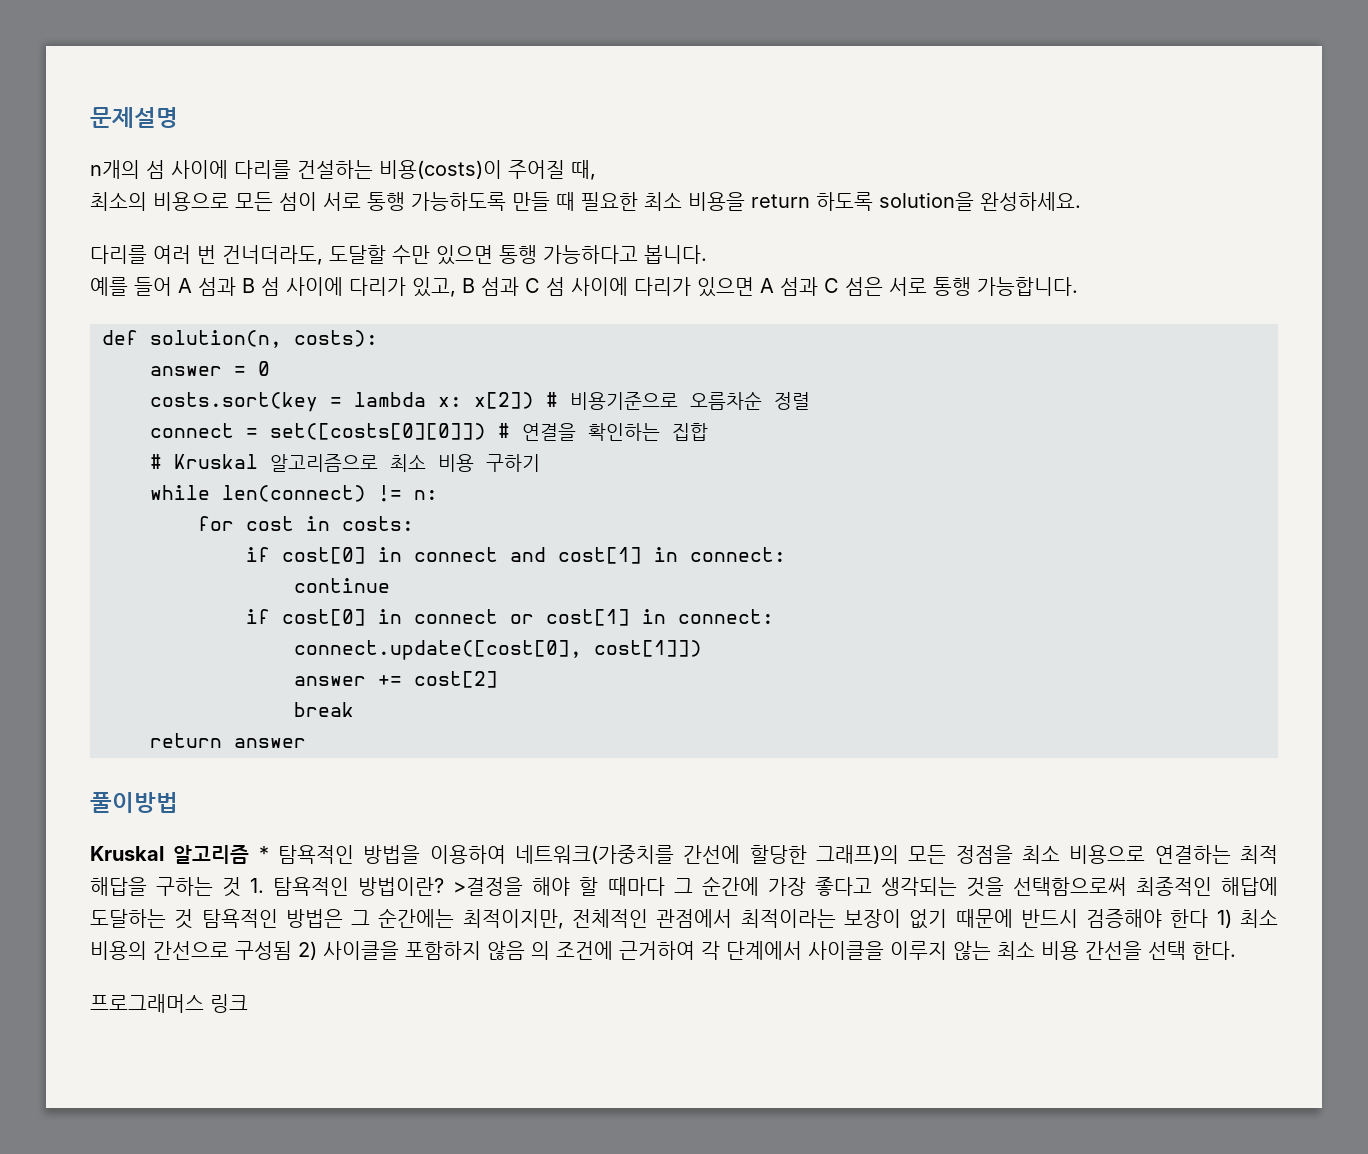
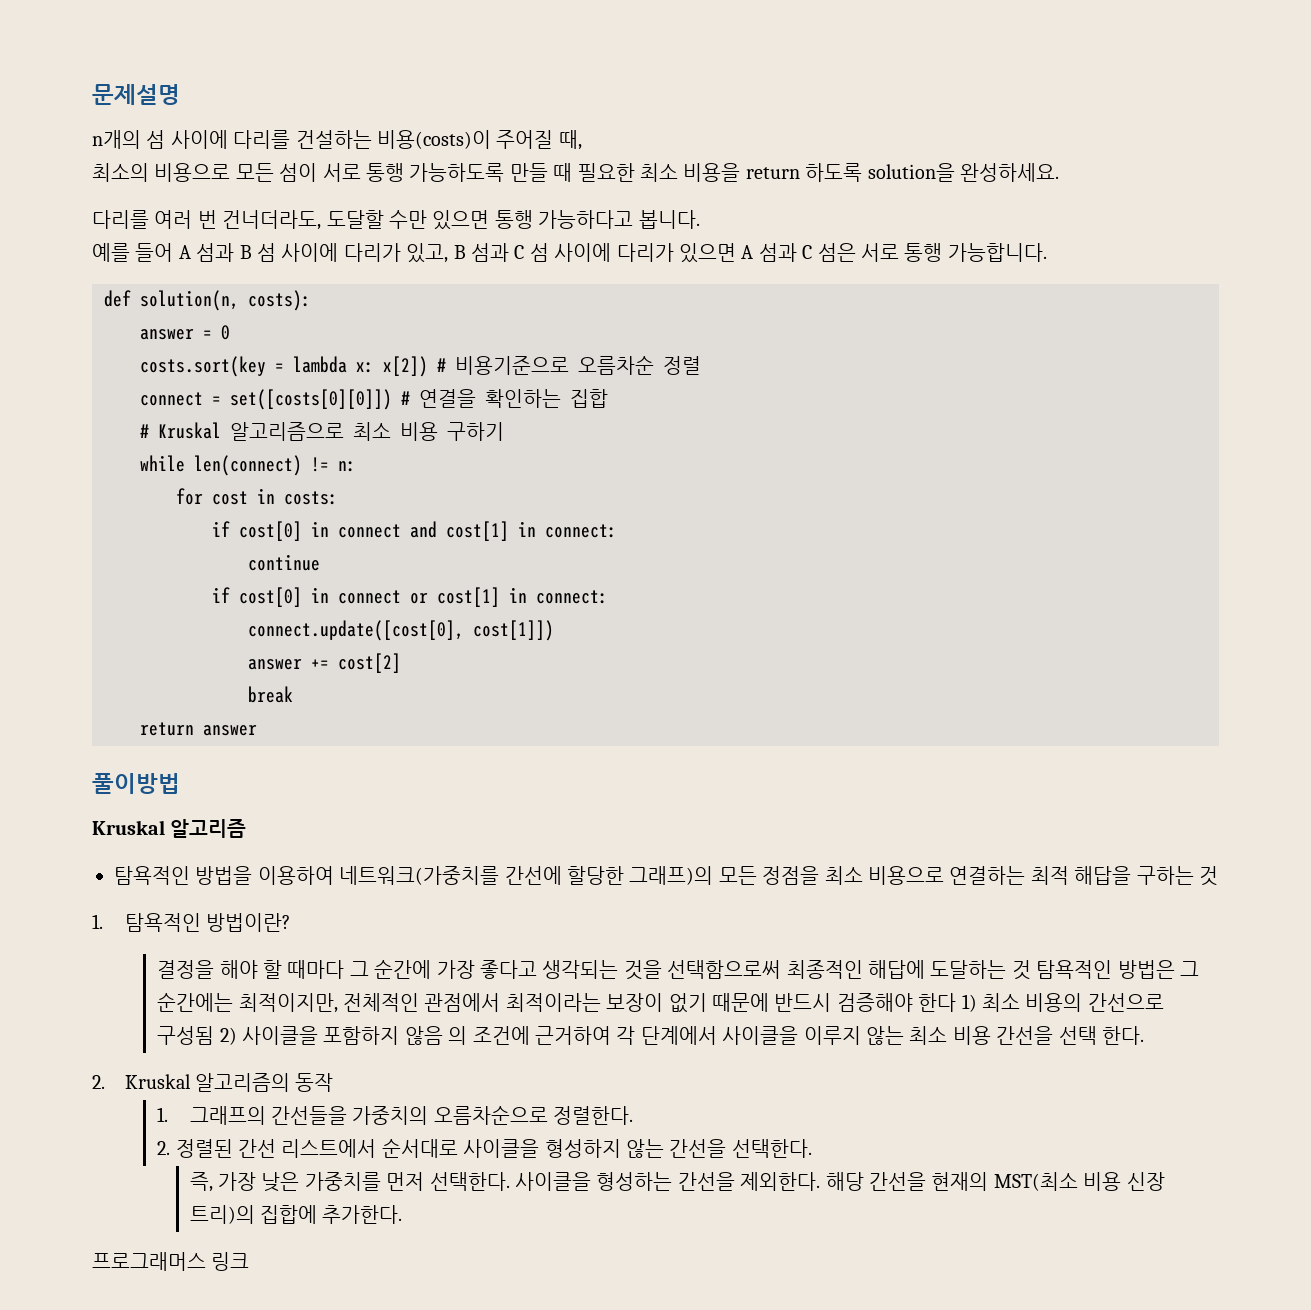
[258,846,269,861] * -> (247, 828) //
(242, 887) none -> (1218, 876) //
[453,877,524,896] >결정을 -> [157,960,215,979] // 결정을
(1236, 950) none -> [92,1073,334,1092] [157,1105,634,1125] [157,1138,812,1158] [189,1172,1165,1192] [189,1205,403,1224] // 2. Kruskal 알고리즘의 동작 // 1. 그래프의 간선들을 가중치의 오름차순으로 정렬한다. // 2. 정렬된 간선 리스트에서 순서대로 사이클을 형성하지 않는 간선을 선택한다. // 즉, 가장 낮은 가중치를 먼저 선택한다. 사이클을 형성하는 간선을 제외한다. 해당 간선을 현재의 MST(최소 비용 신장 트리)의 집합에 추가한다.

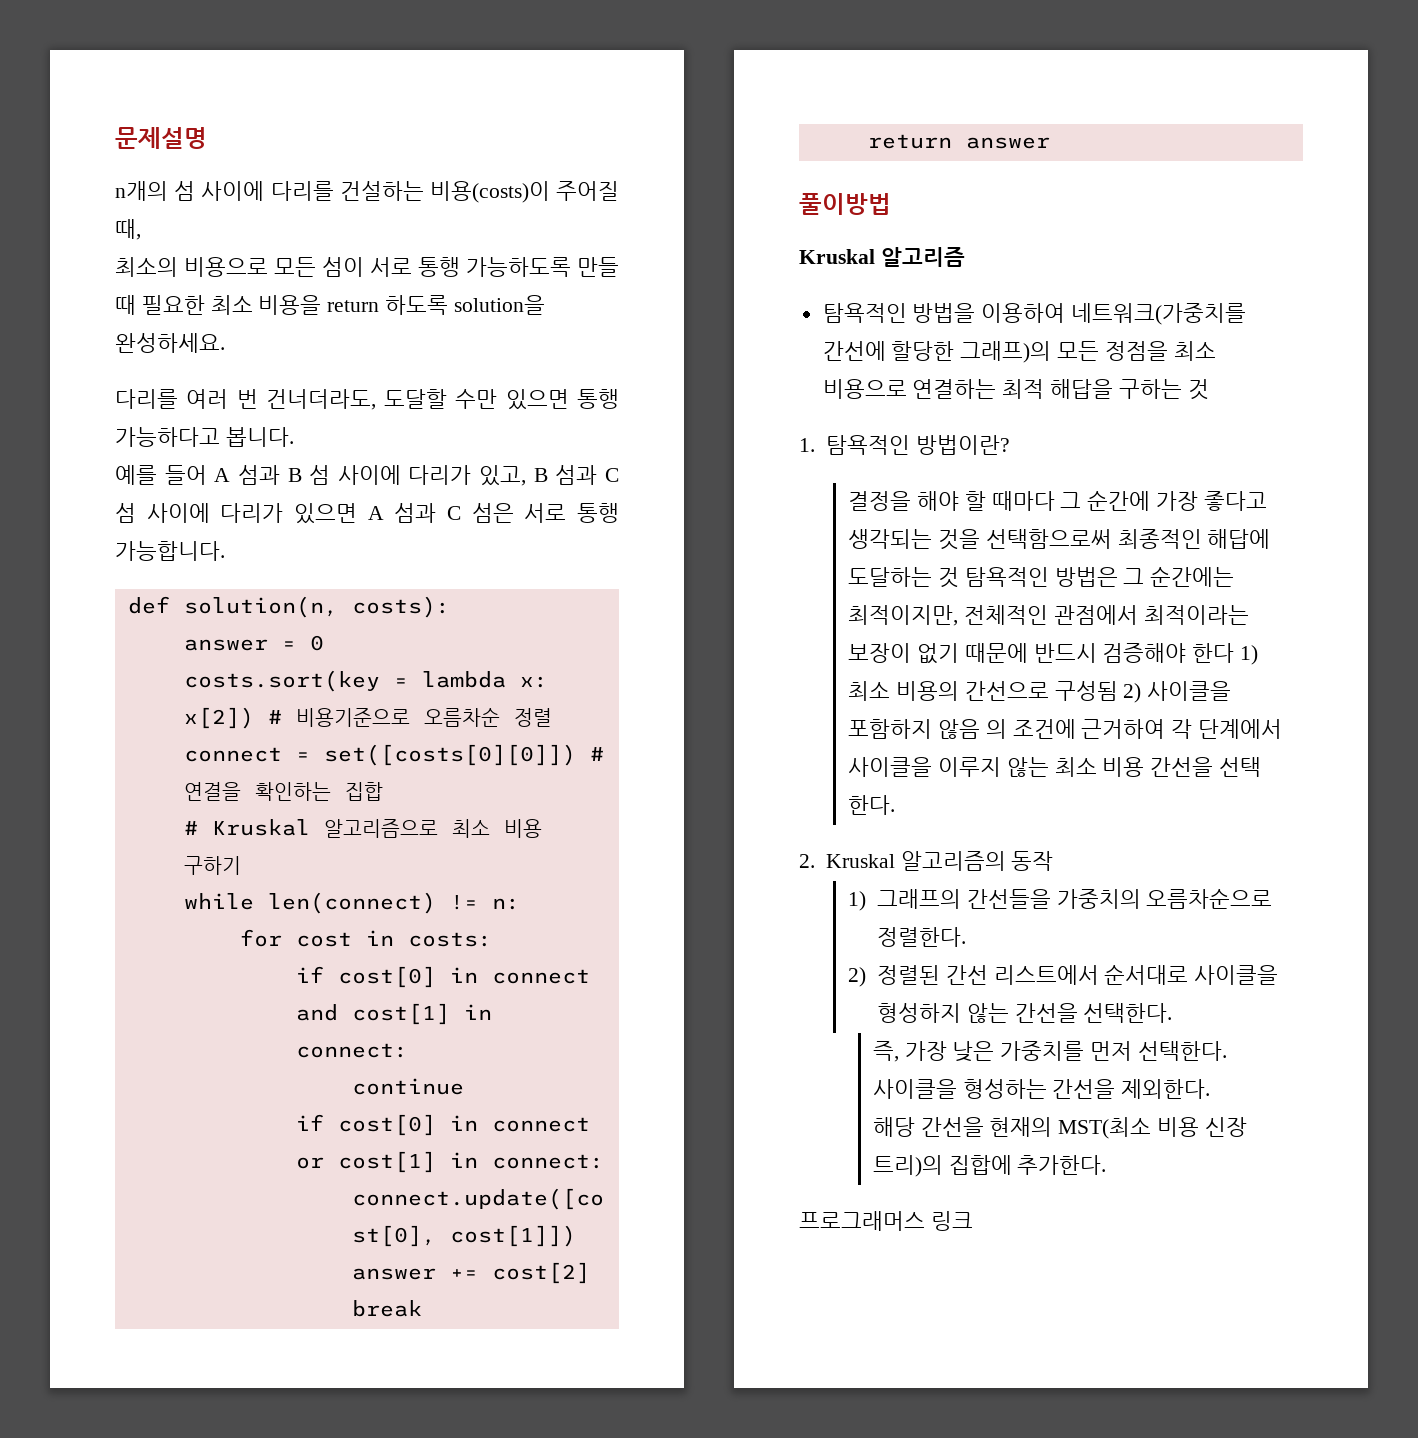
[157,1107,169,1122] 1. -> [848,891,867,911] 1)
[157,1141,171,1155] 2. -> [848,967,867,987] 2)
(821, 1181) none -> (1211, 1089) //

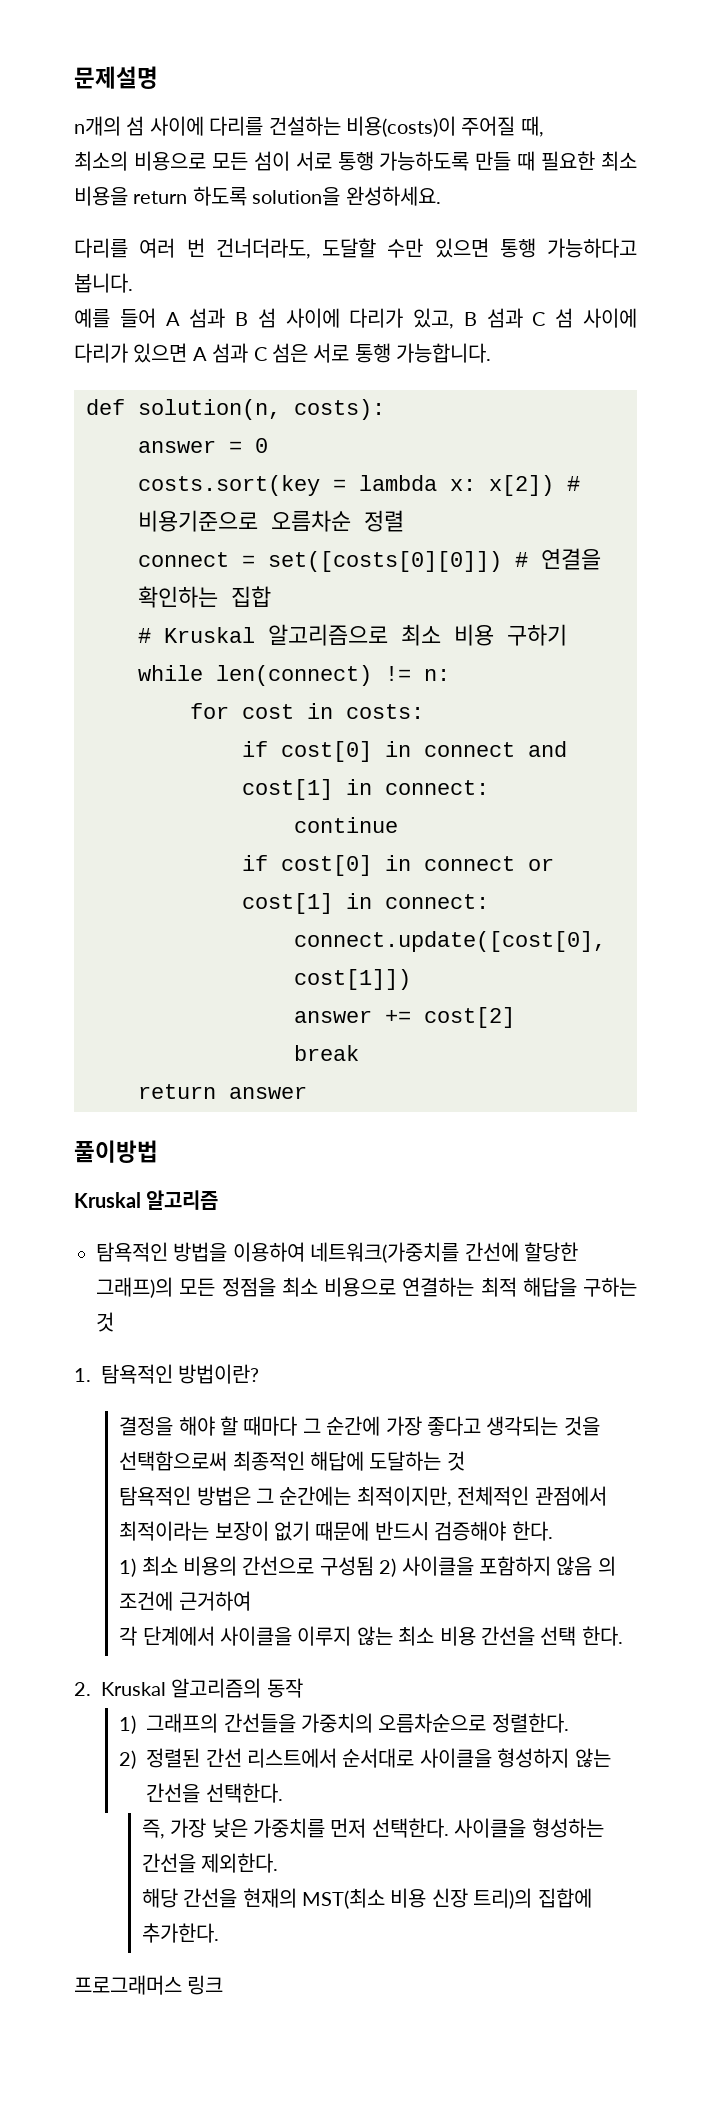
(960, 577) none -> (465, 1461) //
[1192,643,1235,663] 한다 -> [511,1521,553,1541] 한다. //
(1166, 729) none -> (251, 1601) //

